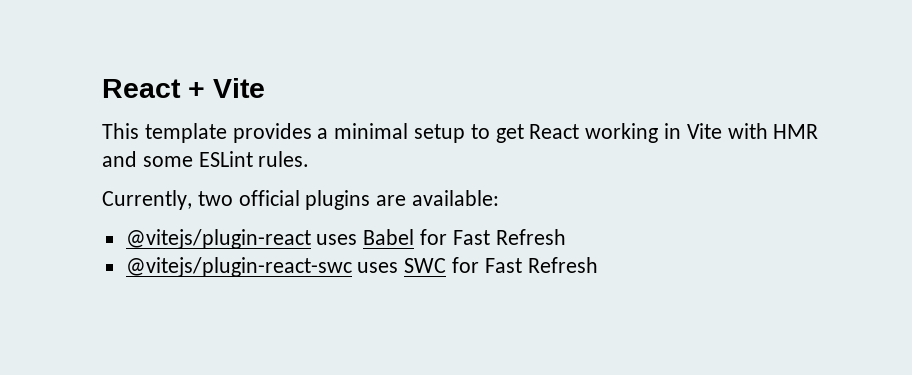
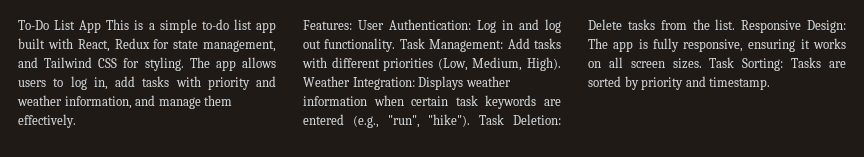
[102,78,265,98] [102,123,819,143] [102,151,310,167] [102,190,500,210] [125,229,566,249] [125,257,598,277] React + Vite // This template provides a minimal setup to get React working in Vite with HMR and some ESLint rules. // Currently, two official plugins are available: // @vitejs/plugin-react uses Babel for Fast Refresh // @vitejs/plugin-react-swc uses SWC for Fast Refresh -> [18,19,276,33] [18,38,276,52] [18,57,276,71] [18,76,276,90] [17,95,233,109] [18,114,76,128] [303,19,561,33] [303,38,561,52] [302,57,561,71] [303,76,511,90] [303,95,561,109] [303,114,561,128] [588,19,846,33] [588,38,846,52] [588,57,846,71] [588,76,771,90] To-Do List App This is a simple to-do list app built with React, Redux for state management, and Tailwind CSS for styling. The app allows users to log in, add tasks with priority and weather information, and manage them effectively. // Features: User Authentication: Log in and log out functionality. Task Management: Add tasks with different priorities (Low, Medium, High). Weather Integration: Displays weather information when certain task keywords are entered (e.g., "run", "hike"). Task Deletion: Delete tasks from the list. Responsive Design: The app is fully responsive, ensuring it works on all screen sizes. Task Sorting: Tasks are sorted by priority and timestamp.

